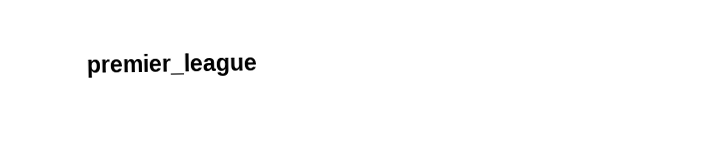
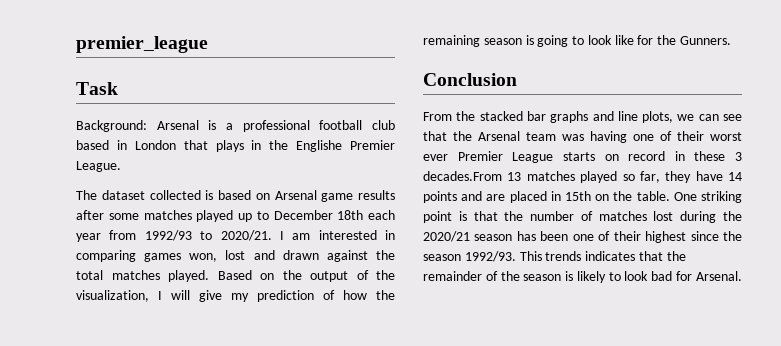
(258, 65) none -> [76,82,118,95] [76,120,395,132] [76,140,395,152] [76,161,121,172] [76,190,395,202] [76,210,395,222] [76,230,395,242] [76,250,395,262] [76,270,395,282] [76,290,395,302] [423,35,732,47] [423,73,517,86] [423,111,742,123] [423,131,742,143] [423,151,742,163] [423,171,742,183] [423,191,742,203] [423,211,742,223] [423,231,742,243] [423,251,686,262] [423,271,742,283] // Task // Background: Arsenal is a professional football club based in London that plays in the Englishe Premier League. // The dataset collected is based on Arsenal game results after some matches played up to December 18th each year from 1992/93 to 2020/21. I am interested in comparing games won, lost and drawn against the total matches played. Based on the output of the visualization, I will give my prediction of how the remaining season is going to look like for the Gunners. // Conclusion // From the stacked bar graphs and line plots, we can see that the Arsenal team was having one of their worst ever Premier League starts on record in these 3 decades.From 13 matches played so far, they have 14 points and are placed in 15th on the table. One striking point is that the number of matches lost during the 2020/21 season has been one of their highest since the season 1992/93. This trends indicates that the remainder of the season is likely to look bad for Arsenal.

